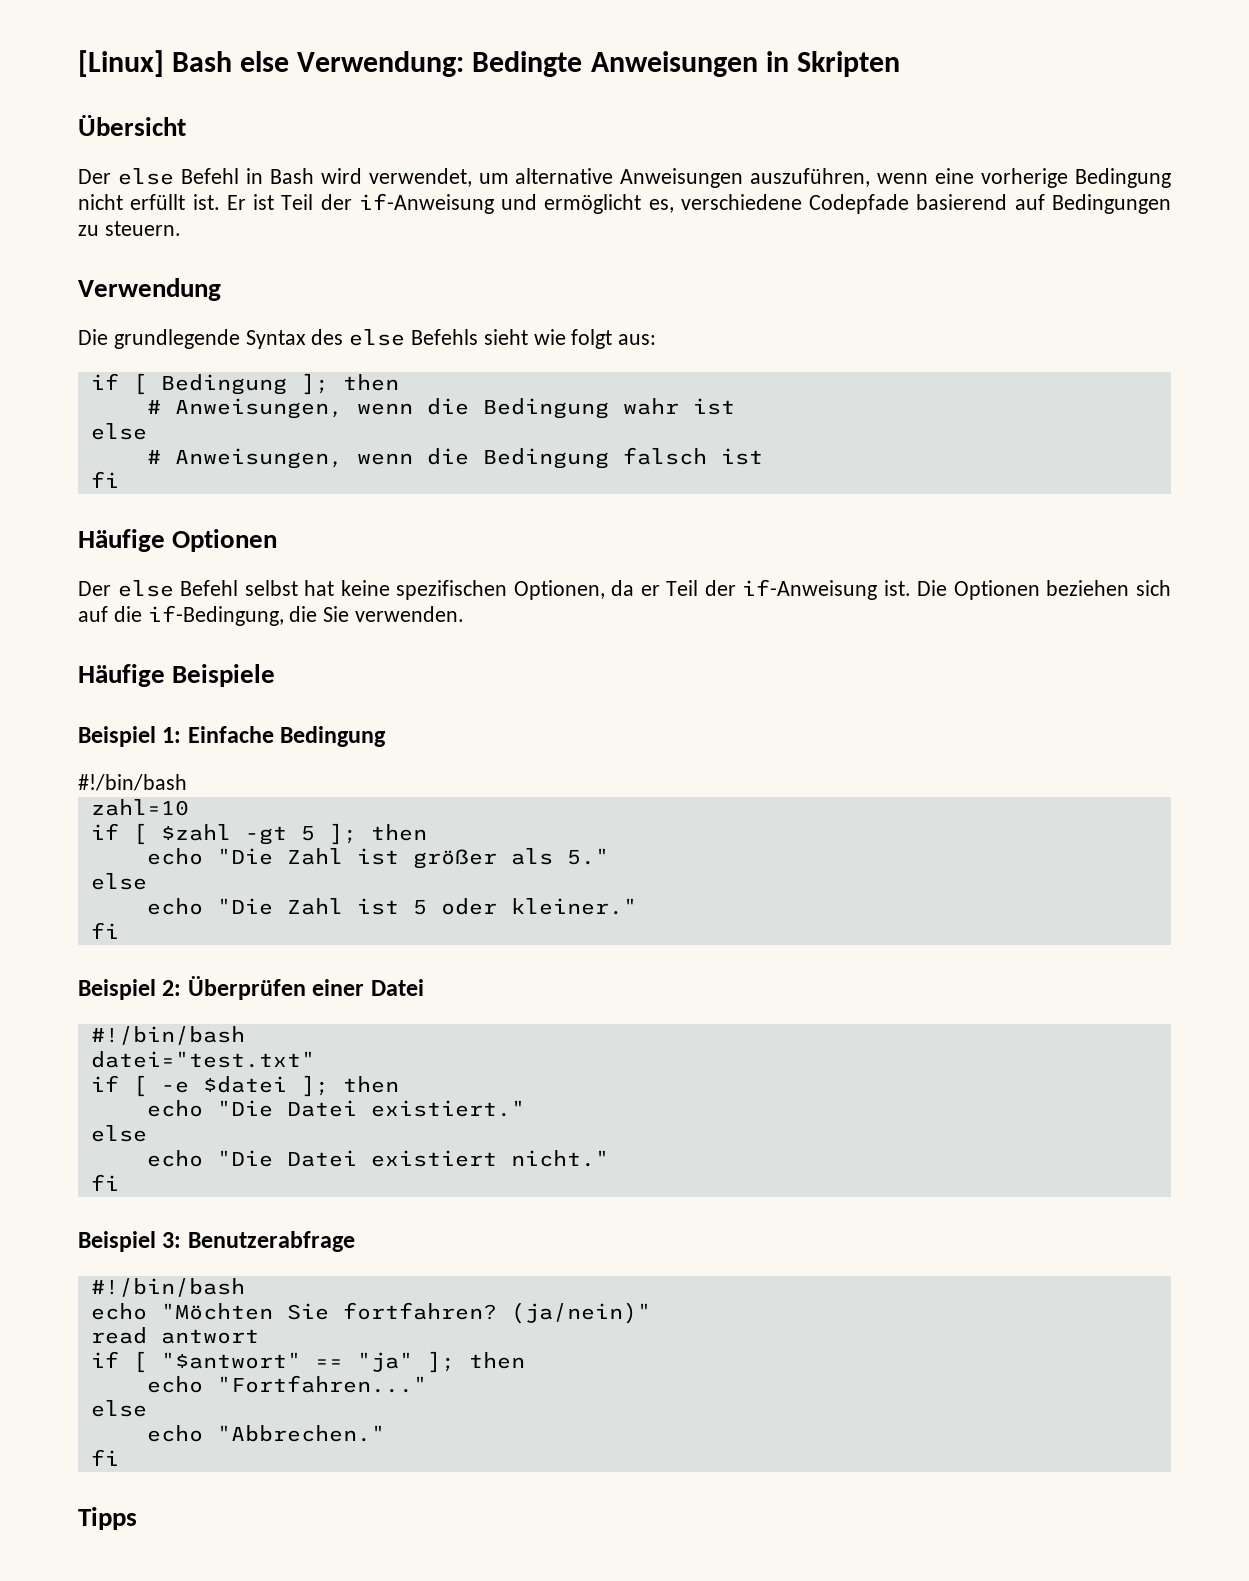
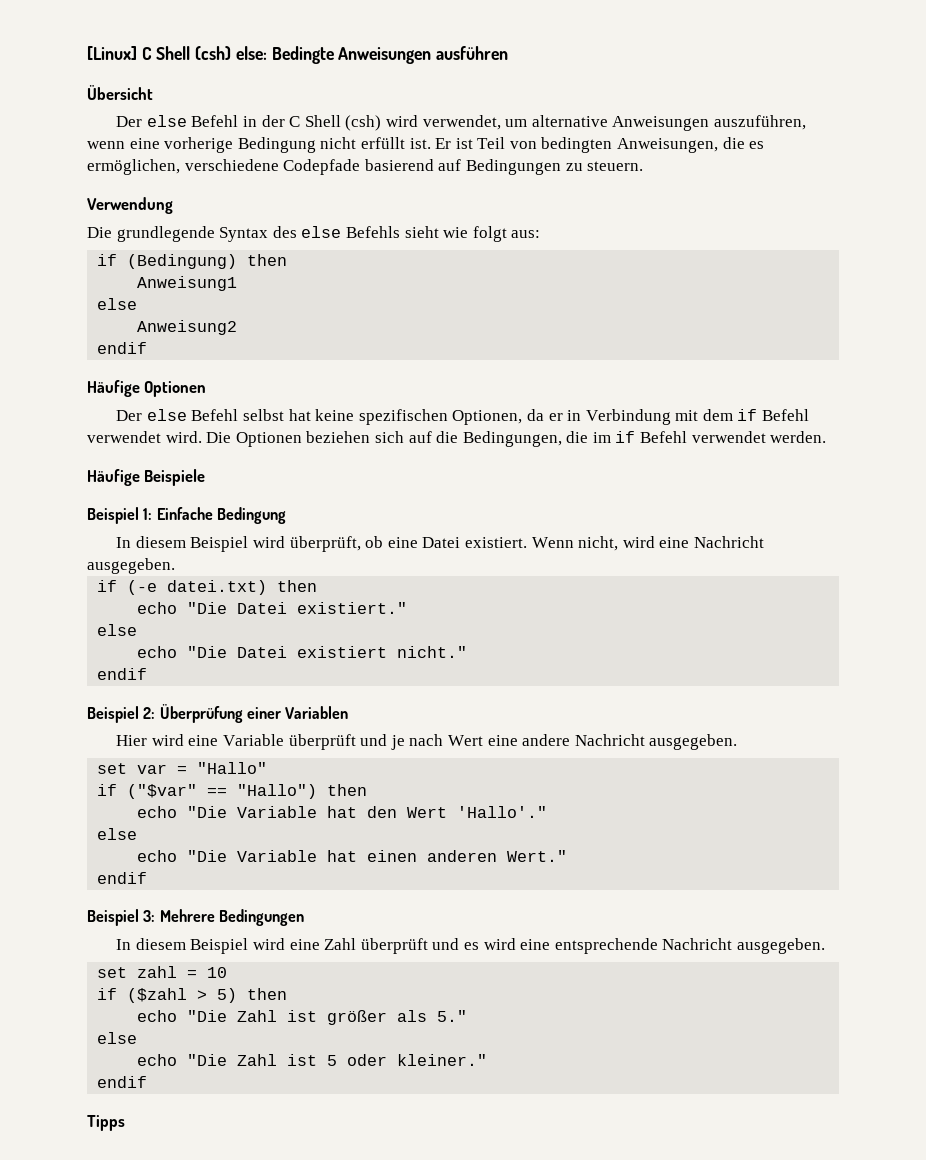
[172,51,900,77] Bash else Verwendung: Bedingte Anweisungen in Skripten -> [141,46,509,64] C Shell (csh) else: Bedingte Anweisungen ausführen
[269,168,314,184] Bash -> [261,115,382,131] der C Shell (csh)
[320,193,674,214] der if-Anweisung und ermöglicht es, -> [509,137,765,153] [87,159,180,175] von bedingten Anweisungen, die es ermöglichen,
[132,373,399,395] [146,398,735,419] [90,423,147,440] [146,447,763,469] [90,471,119,488] [ Bedingung ]; then // # Anweisungen, wenn die Bedingung wahr ist // else // # Anweisungen, wenn die Bedingung falsch ist // fi -> [127,254,288,269] [137,276,238,291] [97,298,138,310] [137,320,238,335] [97,342,148,354] (Bedingung) then // Anweisung1 // else // Anweisung2 // endif
[666,579,911,600] Teil der if-Anweisung ist. -> [567,409,810,425] [87,431,202,443] in Verbindung mit dem if Befehl verwendet wird.
[147,605,465,626] if-Bedingung, die Sie verwenden. -> [462,431,827,447] Bedingungen, die im if Befehl verwendet werden.
[78,774,187,791] [90,799,189,816] [90,823,357,845] #!/bin/bash // zahl=10 // if [ $zahl -gt 5 ]; -> [116,536,764,552] [87,558,175,574] [97,580,318,595] [137,602,408,614] [97,624,138,636] [137,646,468,658] [97,668,148,680] [87,704,349,723] [116,734,738,750] [97,762,268,774] [97,784,368,799] [137,806,548,818] [97,828,138,840] [137,850,568,862] [97,872,148,884] [87,909,304,926] [116,938,825,954] [97,966,228,978] [97,988,238,1003] In diesem Beispiel wird überprüft, ob eine Datei existiert. Wenn nicht, wird eine Nachricht ausgegeben. // if (-e datei.txt) then // echo "Die Datei existiert." // else // echo "Die Datei existiert nicht." // endif // Beispiel 2: Überprüfung einer Variablen // Hier wird eine Variable überprüft und je nach Wert eine andere Nachricht ausgegeben. // set var = "Hallo" // if ("$var" == "Hallo") then // echo "Die Variable hat den Wert 'Hallo'." // else // echo "Die Variable hat einen anderen Wert." // endif // Beispiel 3: Mehrere Bedingungen // In diesem Beispiel wird eine Zahl überprüft und es wird eine entsprechende Nachricht ausgegeben. // set zahl = 10 // if ($zahl > 5)
[90,922,119,939] [78,976,424,1000] [90,1026,245,1045] [90,1051,315,1068] [90,1075,399,1097] [146,1100,525,1117] [90,1125,147,1142] [146,1150,609,1167] [90,1174,119,1191] [78,1231,355,1252] [90,1278,245,1297] [90,1302,651,1324] [90,1327,259,1344] [90,1351,525,1373] [146,1375,427,1393] [90,1400,147,1417] [146,1425,385,1442] [90,1449,119,1466] fi // Beispiel 2: Überprüfen einer Datei // #!/bin/bash // datei="test.txt" // if [ -e $datei ]; then // echo "Die Datei existiert." // else // echo "Die Datei existiert nicht." // fi // Beispiel 3: Benutzerabfrage // #!/bin/bash // echo "Möchten Sie fortfahren? (ja/nein)" // read antwort // if [ "$antwort" == "ja" ]; then // echo "Fortfahren..." // else // echo "Abbrechen." // fi -> [97,1076,148,1088] endif

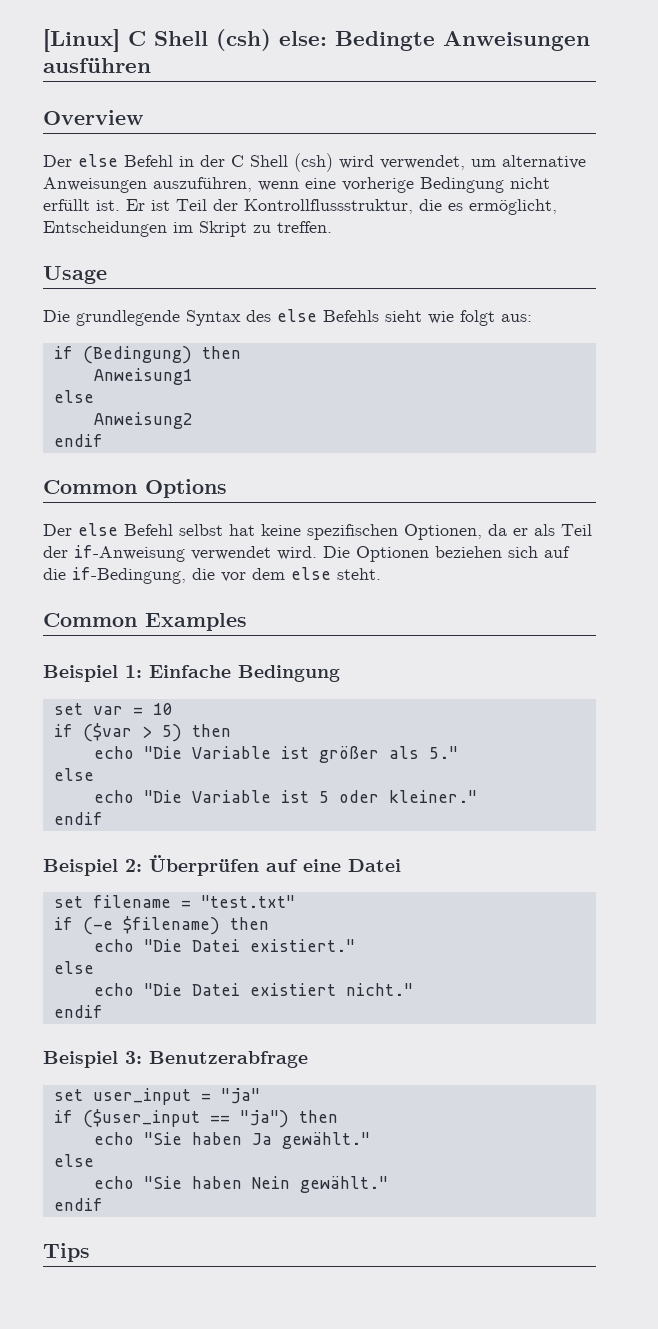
[87,85,153,100] Übersicht -> [43,110,143,125] Overview
[509,137,765,153] [87,159,644,175] [87,197,173,214] von bedingten Anweisungen, die es ermöglichen, verschiedene Codepfade basierend auf Bedingungen zu steuern. // Verwendung -> [213,199,557,215] [43,221,332,237] [43,266,107,284] der Kontrollflussstruktur, die es ermöglicht, Entscheidungen im Skript zu treffen. // Usage
[87,380,207,397] Häufige Optionen -> [43,479,227,498] Common Options
[567,409,810,425] in Verbindung mit dem if Befehl -> [534,524,592,536] [43,545,185,562] als Teil der if-Anweisung
[462,431,827,447] [87,469,206,486] [87,507,286,524] [116,536,764,552] [87,558,175,574] Bedingungen, die im if Befehl verwendet werden. // Häufige Beispiele // Beispiel 1: Einfache Bedingung // In diesem Beispiel wird überprüft, ob eine Datei existiert. Wenn nicht, wird eine Nachricht ausgegeben. -> [72,567,381,584] [43,613,247,631] [43,665,340,682] [53,703,173,715] [53,723,231,742] [93,746,458,763] [53,768,94,781] [93,790,477,803] [53,812,103,825] [43,855,401,876] [53,895,295,908] if-Bedingung, die vor dem else steht. // Common Examples // Beispiel 1: Einfache Bedingung // set var = 10 // if ($var > 5) then // echo "Die Variable ist größer als 5." // else // echo "Die Variable ist 5 oder kleiner." // endif // Beispiel 2: Überprüfen auf eine Datei // set filename = "test.txt"
[167,580,268,595] datei.txt) -> [122,916,220,935] $filename)
[143,704,349,723] [116,734,738,750] [97,762,268,774] [97,784,368,799] [137,806,548,818] [97,828,138,840] [137,850,568,862] [97,872,148,884] [87,909,304,926] [116,938,825,954] [97,966,228,978] [97,988,288,1003] [137,1010,468,1025] [97,1032,138,1044] [137,1054,488,1066] [97,1076,148,1088] [87,1115,125,1131] 2: Überprüfung einer Variablen // Hier wird eine Variable überprüft und je nach Wert eine andere Nachricht ausgegeben. // set var = "Hallo" // if ("$var" == "Hallo") then // echo "Die Variable hat den Wert 'Hallo'." // else // echo "Die Variable hat einen anderen Wert." // endif // Beispiel 3: Mehrere Bedingungen // In diesem Beispiel wird eine Zahl überprüft und es wird eine entsprechende Nachricht ausgegeben. // set zahl = 10 // if ($zahl > 5) then // echo "Die Zahl ist größer als 5." // else // echo "Die Zahl ist 5 oder kleiner." // endif // Tipps -> [125,1051,308,1068] [53,1088,260,1105] [53,1109,338,1128] [93,1132,370,1149] [53,1154,94,1167] [93,1176,388,1193] [53,1198,103,1211] [43,1243,90,1262] 3: Benutzerabfrage // set user_input = "ja" // if ($user_input == "ja") then // echo "Sie haben Ja gewählt." // else // echo "Sie haben Nein gewählt." // endif // Tips

